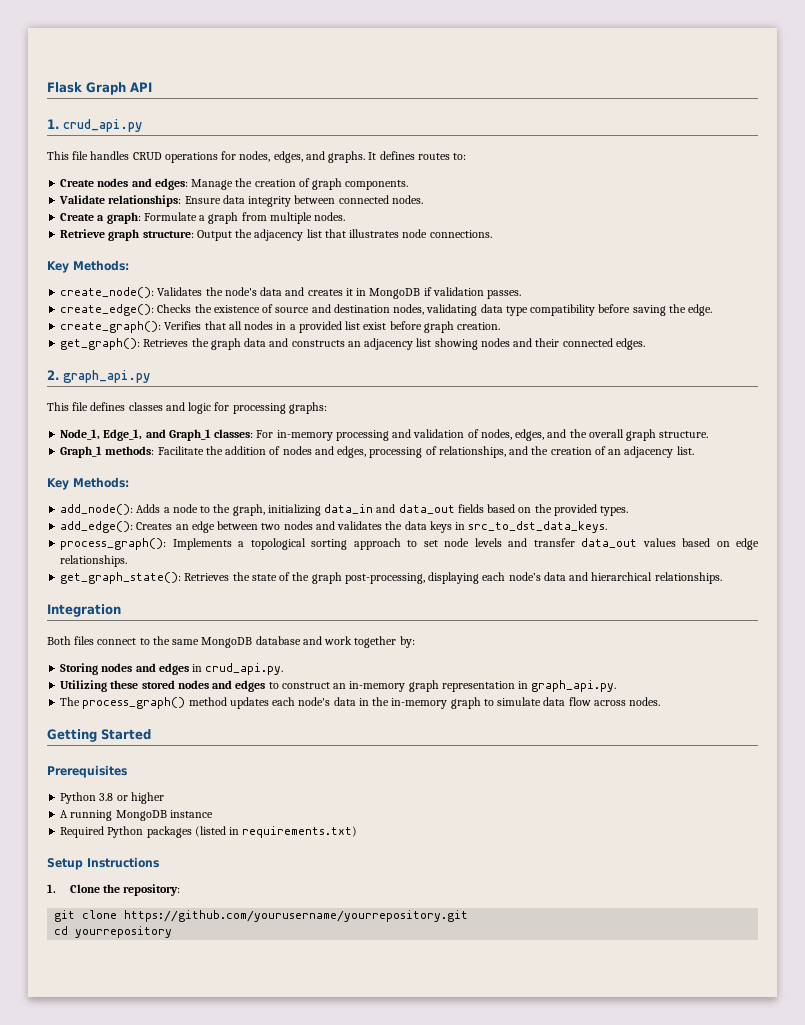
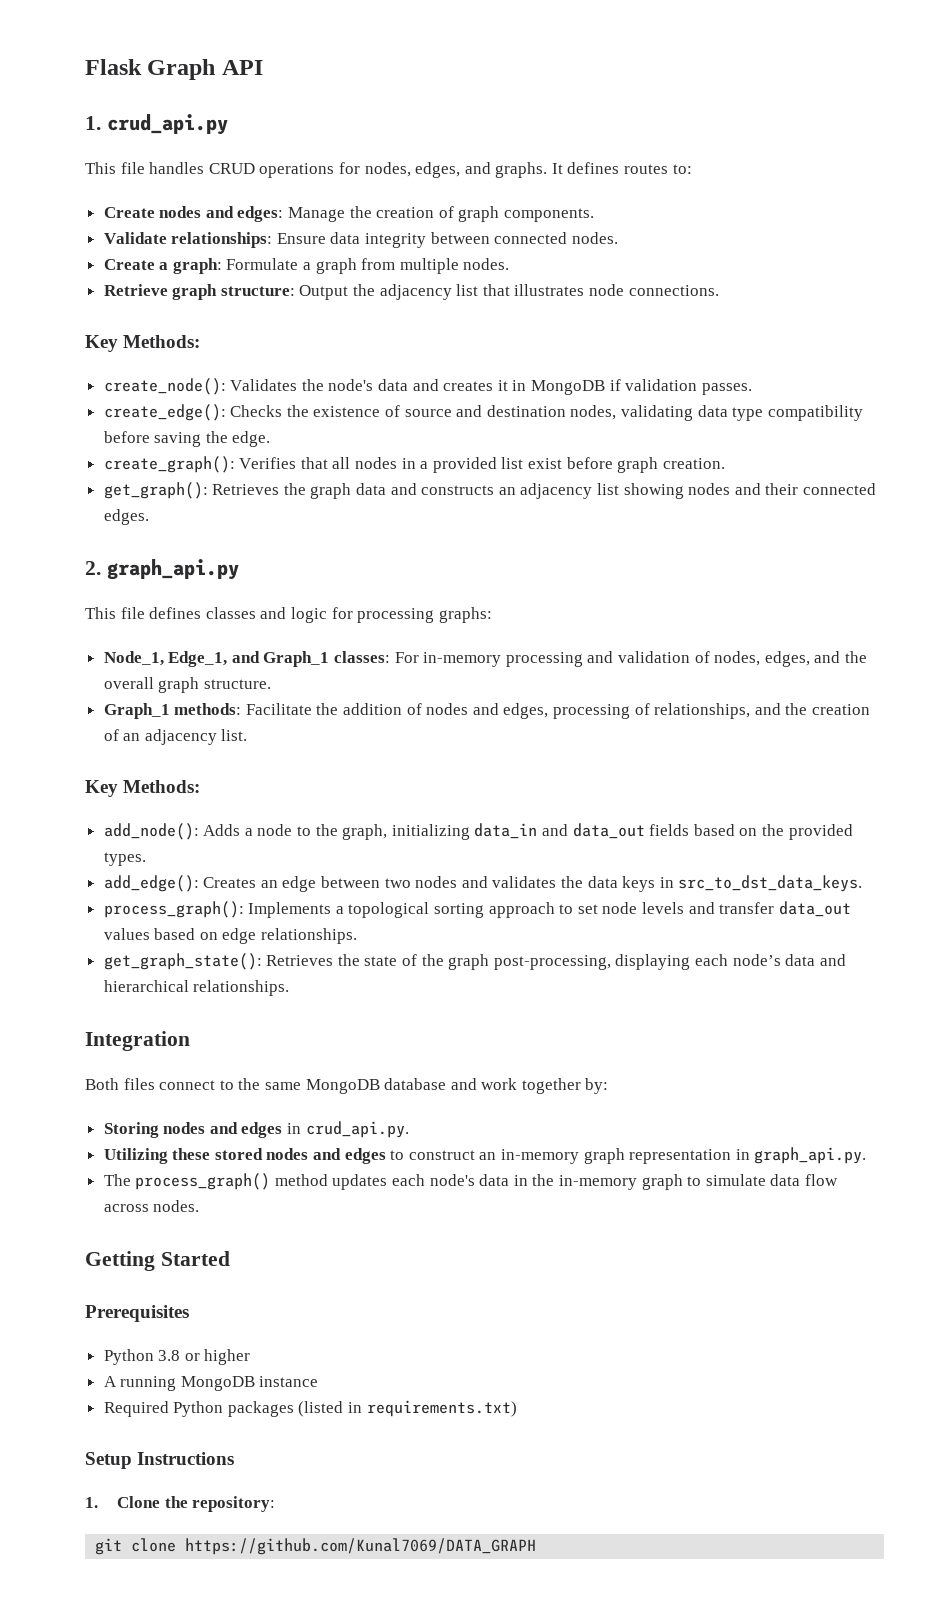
[124,910,469,922] [54,926,173,938] https://github.com/yourusername/yourrepository.git // cd yourrepository -> [185,1538,537,1555] https://github.com/Kunal7069/DATA_GRAPH

